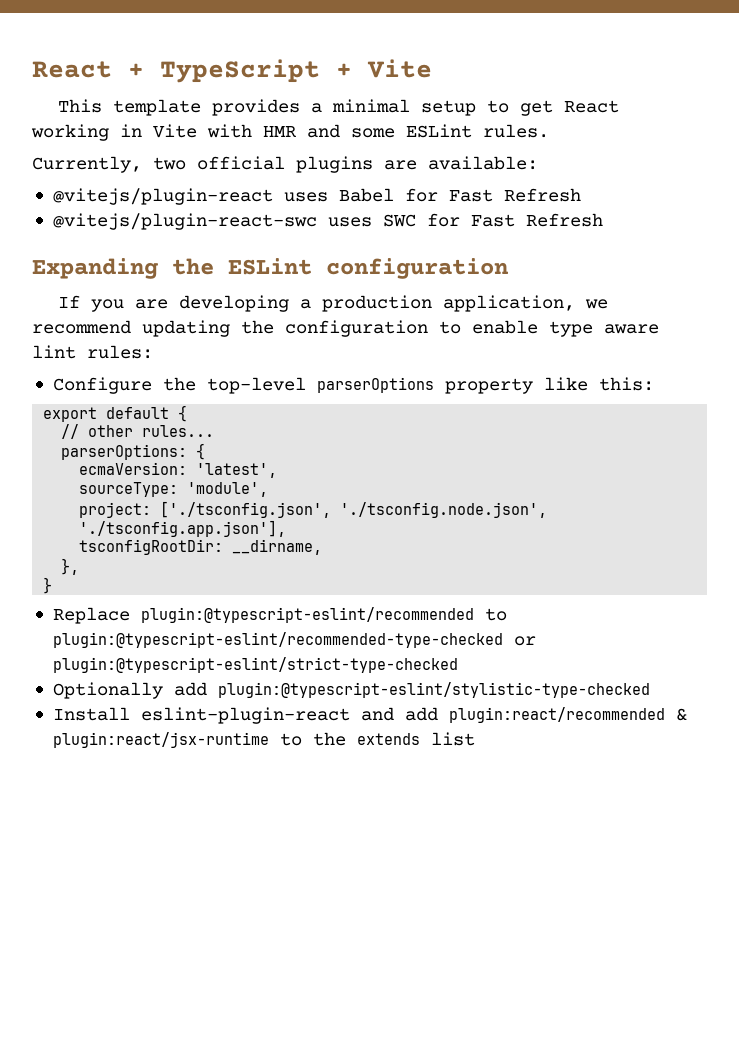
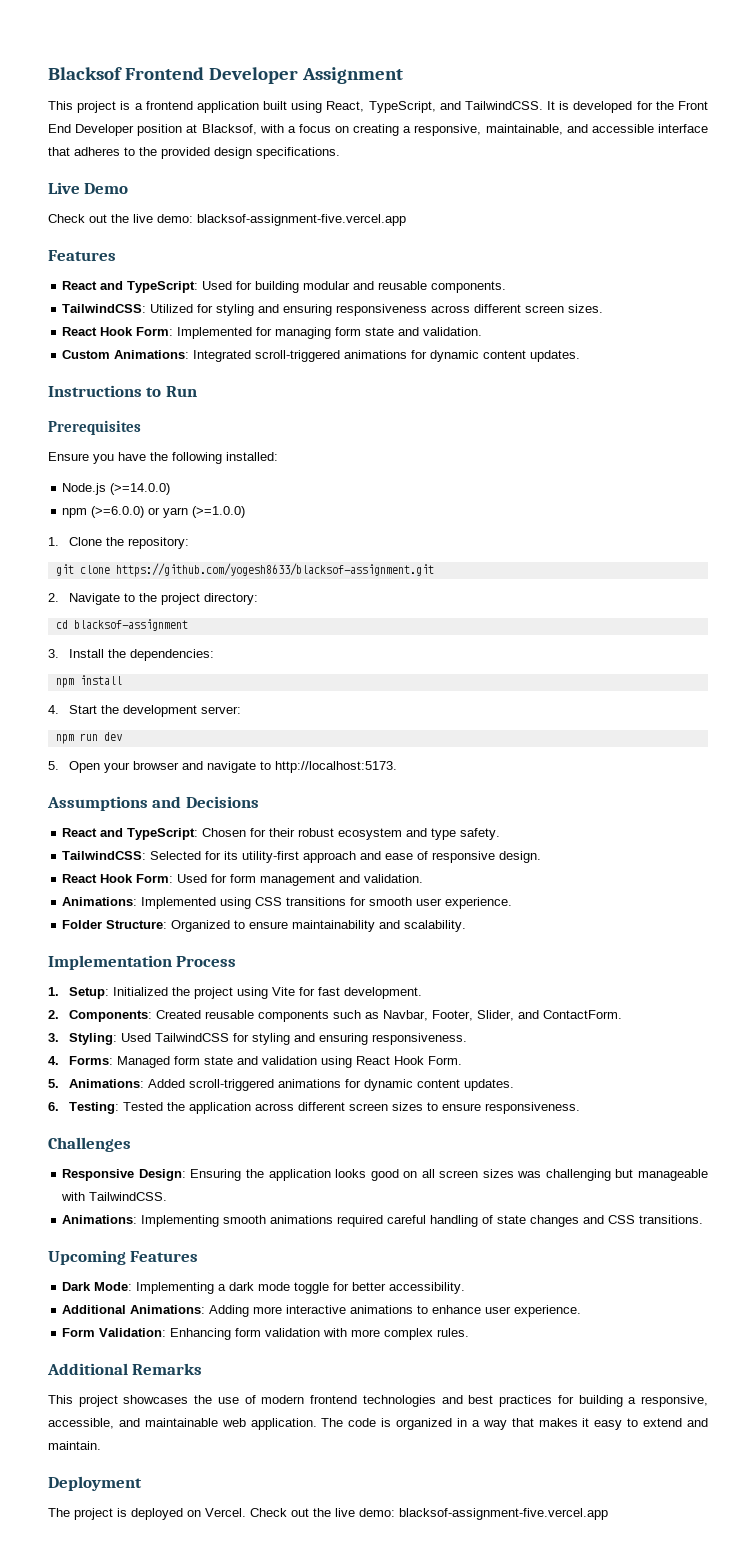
[32,59,432,83] [58,99,620,116] [31,124,549,141] [32,156,538,173] [52,188,581,205] [52,213,603,230] [32,258,509,279] [58,295,609,312] [32,320,659,337] [32,345,153,359] [52,377,654,394] [43,405,188,422] [61,424,215,439] [61,443,206,460] [79,462,278,478] [79,482,269,497] [79,501,548,518] [79,520,287,537] [79,539,323,555] [61,558,80,575] [43,577,53,594] [52,607,507,624] [52,632,536,648] [52,657,458,673] [52,682,650,699] [52,707,687,724] [52,732,475,748] React + TypeScript + Vite // This template provides a minimal setup to get React working in Vite with HMR and some ESLint rules. // Currently, two official plugins are available: // @vitejs/plugin-react uses Babel for Fast Refresh // @vitejs/plugin-react-swc uses SWC for Fast Refresh // Expanding the ESLint configuration // If you are developing a production application, we recommend updating the configuration to enable type aware lint rules: // Configure the top-level parserOptions property like this: // export default { // // other rules... // parserOptions: { // ecmaVersion: 'latest', // sourceType: 'module', // project: ['./tsconfig.json', './tsconfig.node.json', './tsconfig.app.json'], // tsconfigRootDir: __dirname, // }, // } // Replace plugin:@typescript-eslint/recommended to plugin:@typescript-eslint/recommended-type-checked or plugin:@typescript-eslint/strict-type-checked // Optionally add plugin:@typescript-eslint/stylistic-type-checked // Install eslint-plugin-react and add plugin:react/recommended & plugin:react/jsx-runtime to the extends list -> [48,67,403,84] [48,101,708,113] [48,124,708,136] [48,147,340,159] [48,182,129,194] [48,214,406,226] [48,250,116,261] [62,281,507,293] [62,304,604,316] [62,327,483,339] [62,350,581,362] [48,385,197,397] [48,420,141,435] [48,452,278,464] [62,483,171,495] [62,506,246,518] [48,537,190,549] [55,563,434,577] [48,593,259,605] [55,619,188,631] [48,649,215,661] [55,675,122,688] [48,705,242,717] [55,732,122,744] [48,761,398,773] [47,796,259,811] [62,828,501,840] [62,851,542,863] [62,874,424,886] [62,897,513,909] [62,920,467,932] [48,955,237,970] [48,987,423,999] [48,1010,623,1022] [48,1033,468,1045] [48,1056,463,1068] [48,1079,515,1091] [48,1102,581,1114] [48,1137,131,1152] [62,1169,708,1181] [61,1192,168,1201] [62,1215,704,1227] [48,1250,199,1265] [62,1282,466,1294] [62,1305,582,1317] [62,1328,470,1340] [47,1363,203,1375] [48,1395,709,1407] [48,1418,709,1430] [48,1441,101,1450] [48,1476,142,1491] [48,1508,608,1520] Blacksof Frontend Developer Assignment // This project is a frontend application built using React, TypeScript, and TailwindCSS. It is developed for the Front End Developer position at Blacksof, with a focus on creating a responsive, maintainable, and accessible interface that adheres to the provided design specifications. // Live Demo // Check out the live demo: blacksof-assignment-five.vercel.app // Features // React and TypeScript: Used for building modular and reusable components. // TailwindCSS: Utilized for styling and ensuring responsiveness across different screen sizes. // React Hook Form: Implemented for managing form state and validation. // Custom Animations: Integrated scroll-triggered animations for dynamic content updates. // Instructions to Run // Prerequisites // Ensure you have the following installed: // Node.js (>=14.0.0) // npm (>=6.0.0) or yarn (>=1.0.0) // 1. Clone the repository: // git clone https://github.com/yogesh8633/blacksof-assignment.git // 2. Navigate to the project directory: // cd blacksof-assignment // 3. Install the dependencies: // npm install // 4. Start the development server: // npm run dev // 5. Open your browser and navigate to http://localhost:5173. // Assumptions and Decisions // React and TypeScript: Chosen for their robust ecosystem and type safety. // TailwindCSS: Selected for its utility-first approach and ease of responsive design. // React Hook Form: Used for form management and validation. // Animations: Implemented using CSS transitions for smooth user experience. // Folder Structure: Organized to ensure maintainability and scalability. // Implementation Process // 1. Setup: Initialized the project using Vite for fast development. // 2. Components: Created reusable components such as Navbar, Footer, Slider, and ContactForm. // 3. Styling: Used TailwindCSS for styling and ensuring responsiveness. // 4. Forms: Managed form state and validation using React Hook Form. // 5. Animations: Added scroll-triggered animations for dynamic content updates. // 6. Testing: Tested the application across different screen sizes to ensure responsiveness. // Challenges // Responsive Design: Ensuring the application looks good on all screen sizes was challenging but manageable with TailwindCSS. // Animations: Implementing smooth animations required careful handling of state changes and CSS transitions. // Upcoming Features // Dark Mode: Implementing a dark mode toggle for better accessibility. // Additional Animations: Adding more interactive animations to enhance user experience. // Form Validation: Enhancing form validation with more complex rules. // Additional Remarks // This project showcases the use of modern frontend technologies and best practices for building a responsive, accessible, and maintainable web application. The code is organized in a way that makes it easy to extend and maintain. // Deployment // The project is deployed on Vercel. Check out the live demo: blacksof-assignment-five.vercel.app

